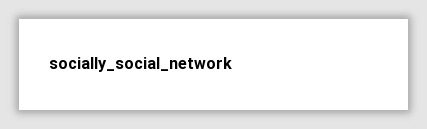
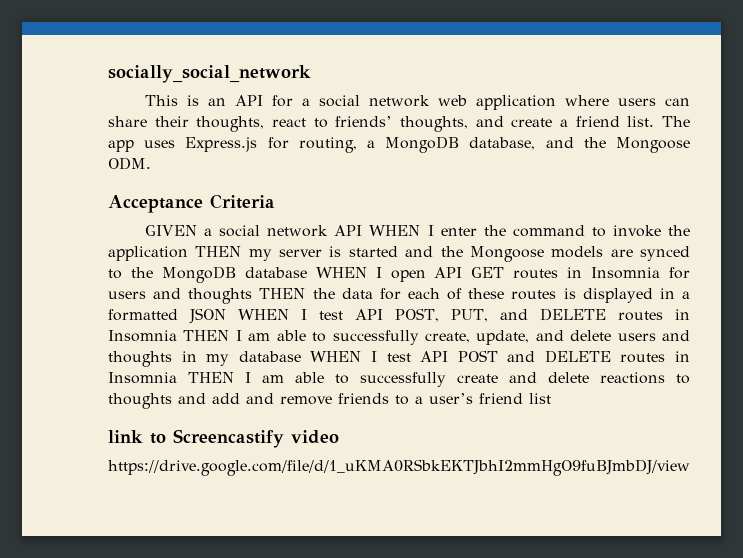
(232, 64) none -> [145,95,690,110] [108,116,690,132] [108,136,690,153] [108,157,151,170] [108,194,275,213] [145,225,691,237] [108,246,691,262] [108,266,691,283] [108,288,690,304] [108,308,691,324] [108,330,691,345] [108,350,690,367] [108,372,690,387] [108,393,551,409] [108,429,339,448] [108,459,690,476] // This is an API for a social network web application where users can share their thoughts, react to friends’ thoughts, and create a friend list. The app uses Express.js for routing, a MongoDB database, and the Mongoose ODM. // Acceptance Criteria // GIVEN a social network API WHEN I enter the command to invoke the application THEN my server is started and the Mongoose models are synced to the MongoDB database WHEN I open API GET routes in Insomnia for users and thoughts THEN the data for each of these routes is displayed in a formatted JSON WHEN I test API POST, PUT, and DELETE routes in Insomnia THEN I am able to successfully create, update, and delete users and thoughts in my database WHEN I test API POST and DELETE routes in Insomnia THEN I am able to successfully create and delete reactions to thoughts and add and remove friends to a user’s friend list // link to Screencastify video // https://drive.google.com/file/d/1_uKMA0RSbkEKTJbhI2mmHgO9fuBJmbDJ/view

